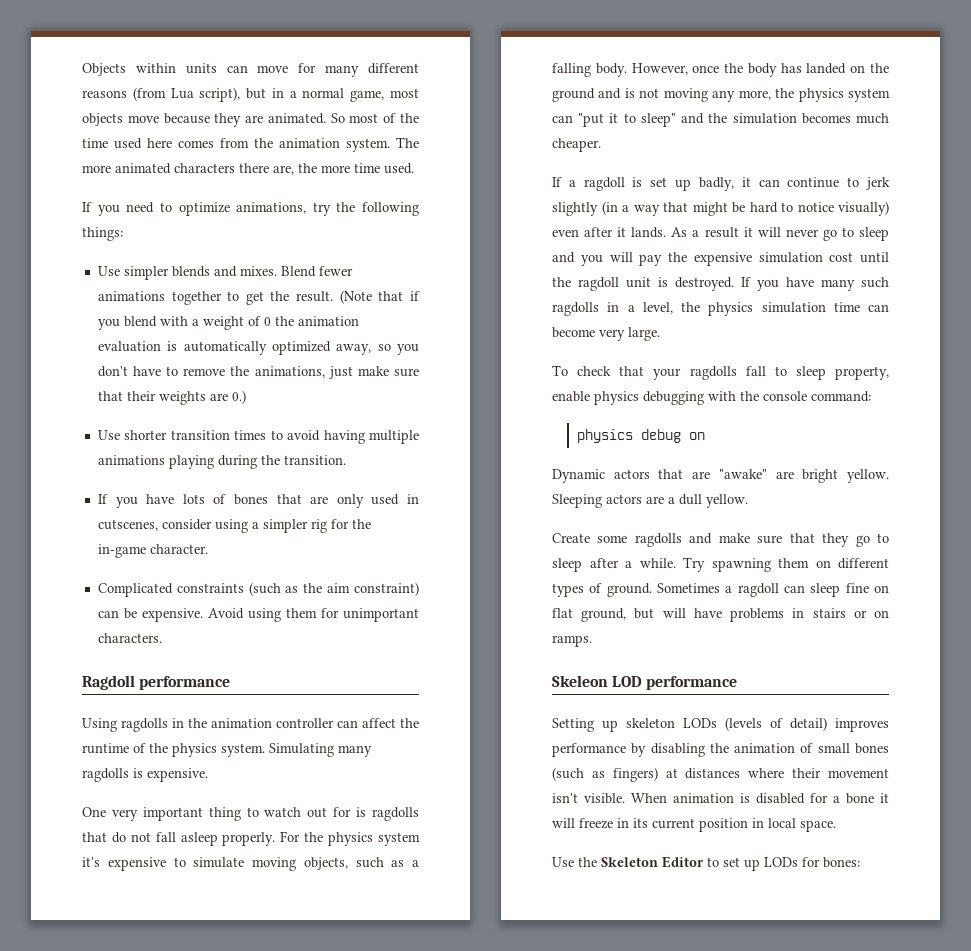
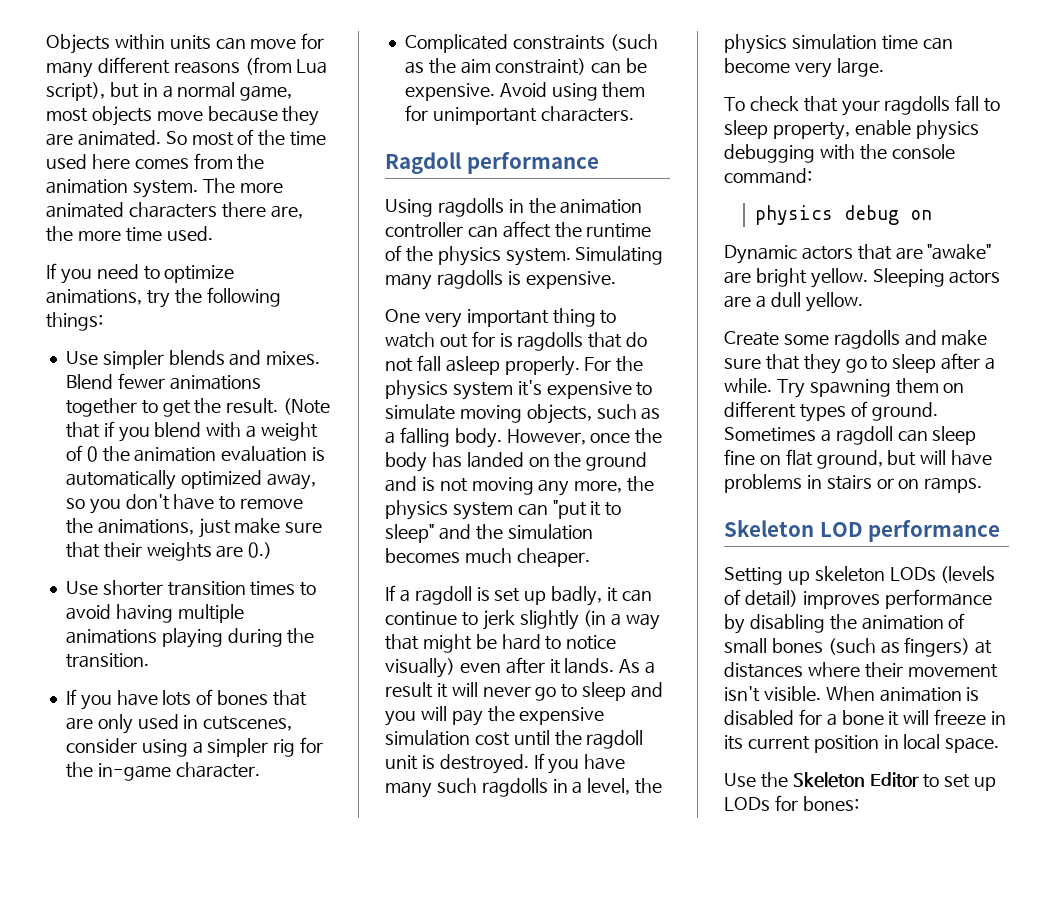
[552,675,608,687] Skeleon -> [724,520,814,537] Skeleton

